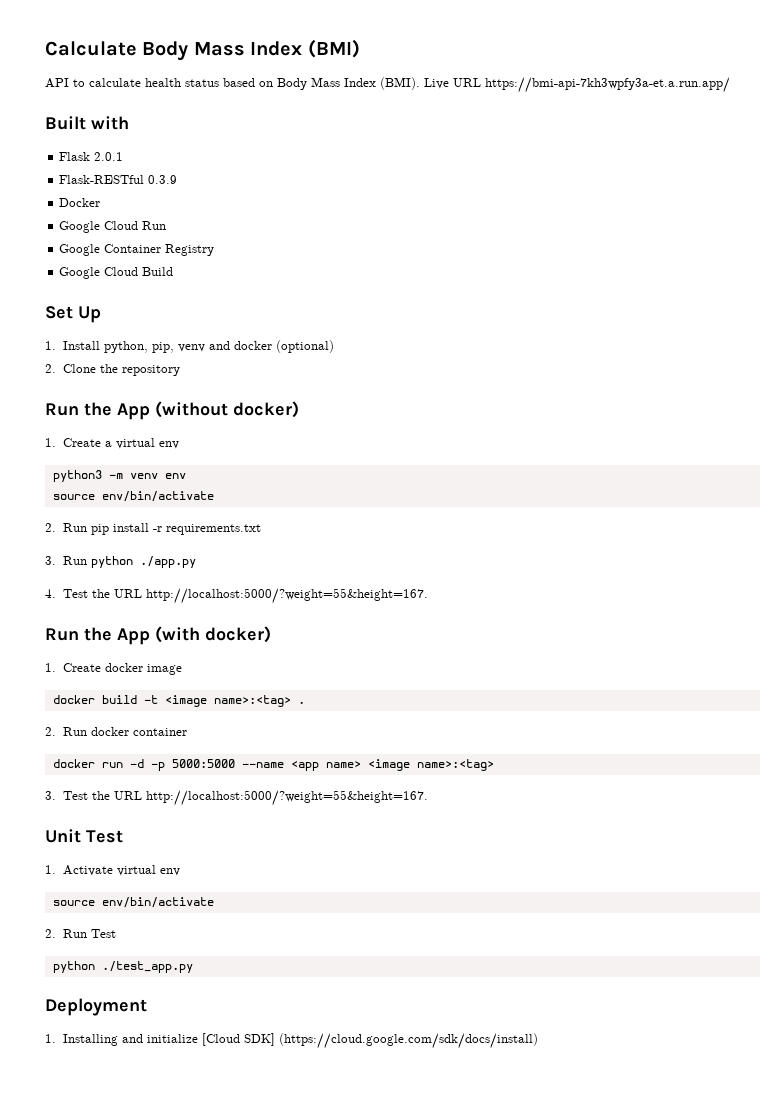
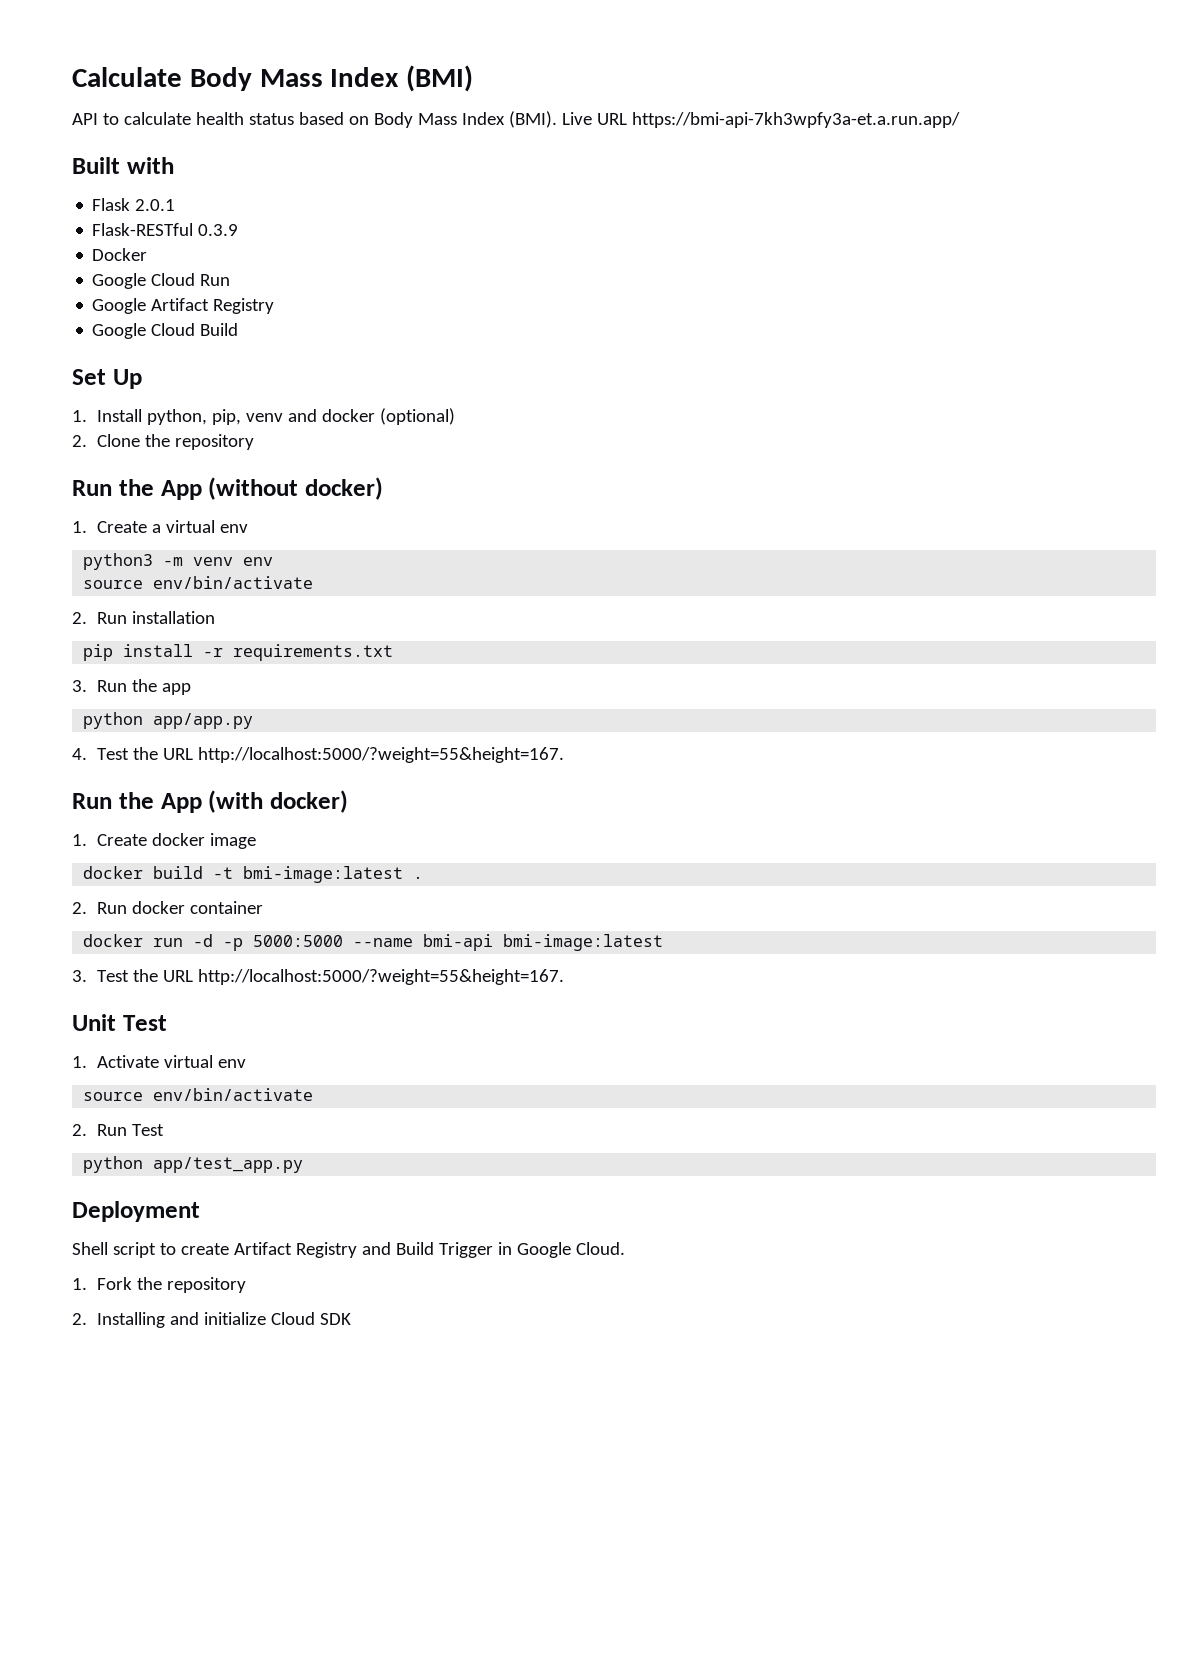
[104,244,162,253] Container -> [151,298,210,311] Artifact
(88, 527) none -> [131,611,215,624] installation //
[91,556,197,568] python ./app.py -> [131,679,191,695] [83,712,254,729] the app // python app/app.py
[164,695,291,707] <image name>:<tag> -> [243,866,404,883] bmi-image:latest
[290,759,494,771] <app name> <image name>:<tag> -> [423,934,664,951] bmi-api bmi-image:latest
[101,961,193,973] ./test_app.py -> [153,1157,304,1173] app/test_app.py
[45,1033,539,1049] 1. Installing and initialize [Cloud SDK] (https://cloud.google.com/sdk/docs/install) -> [72,1242,625,1258] [72,1277,246,1293] [72,1312,351,1328] Shell script to create Artifact Registry and Build Trigger in Google Cloud. // 1. Fork the repository // 2. Installing and initialize Cloud SDK

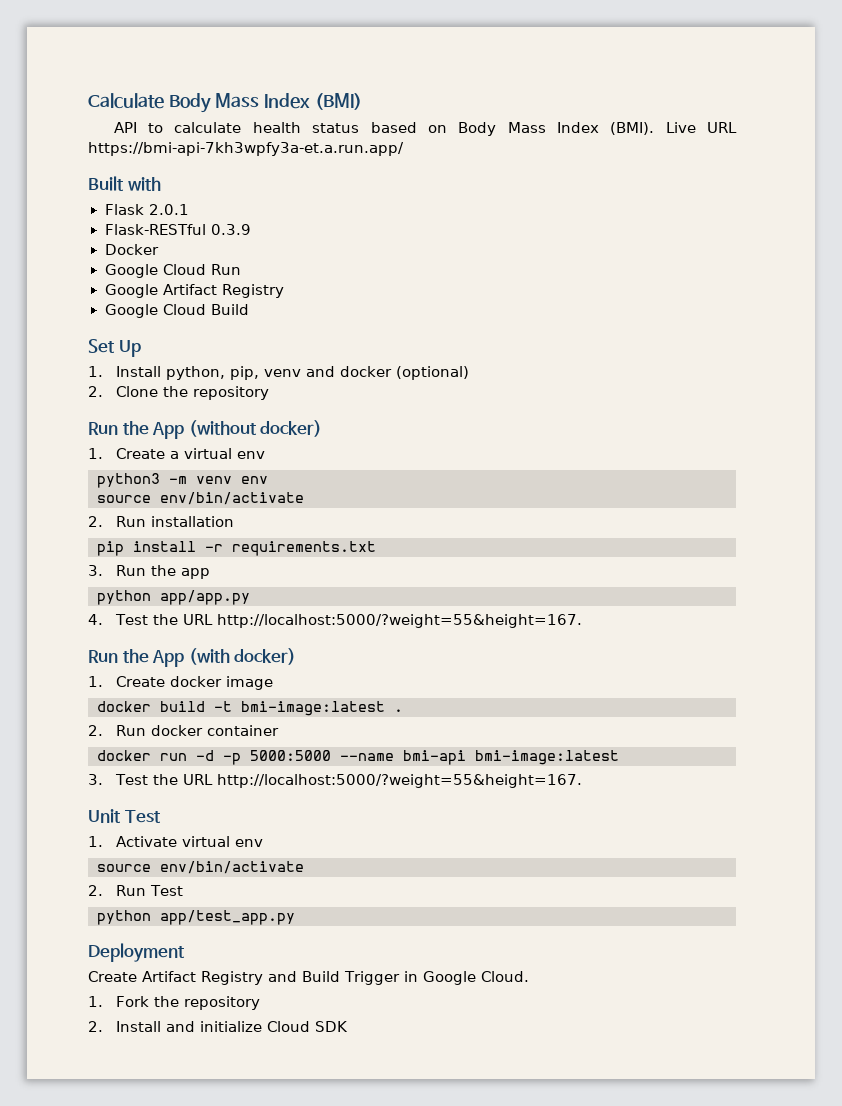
[72,1242,229,1258] Shell script to create -> [88,971,137,982] Create
[96,1312,165,1328] Installing -> [116,1021,162,1032] Install

